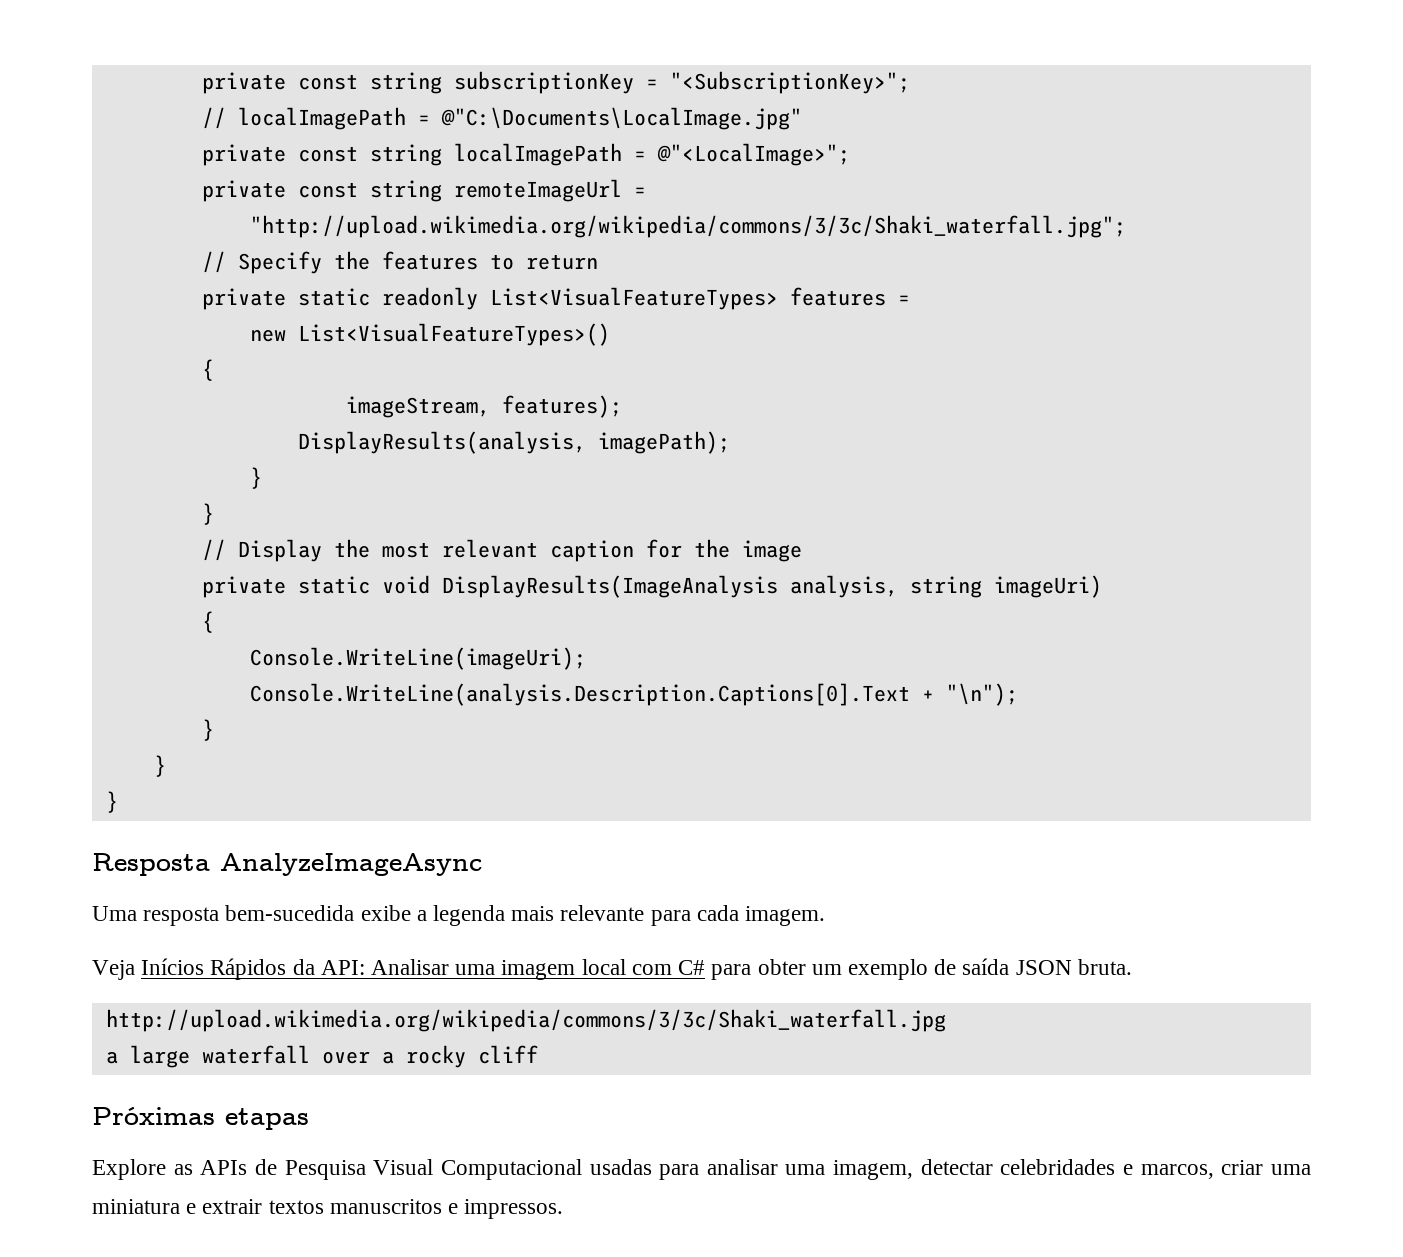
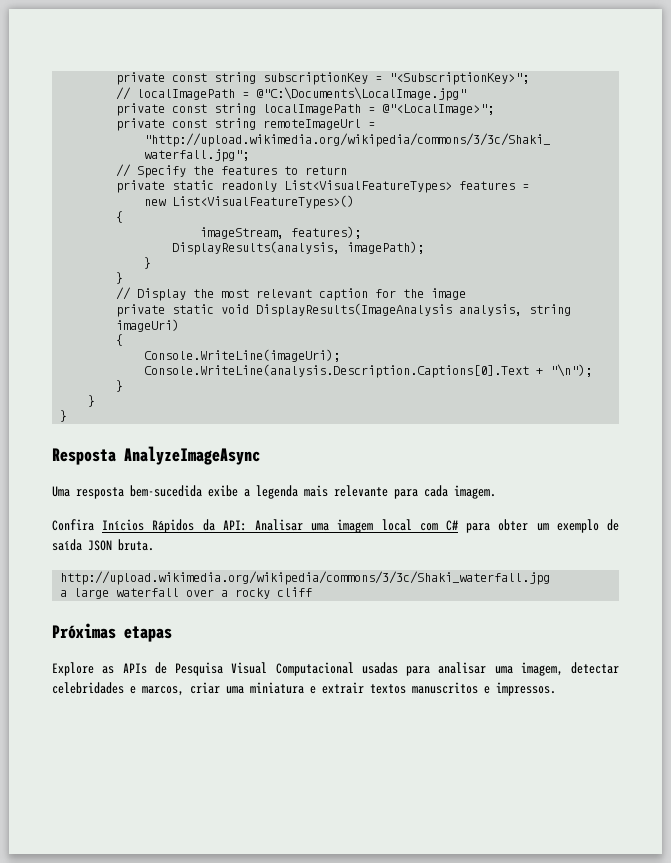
[92,960,135,980] Veja -> [52,519,94,531] Confira

